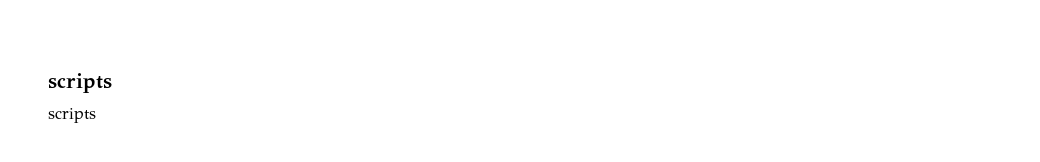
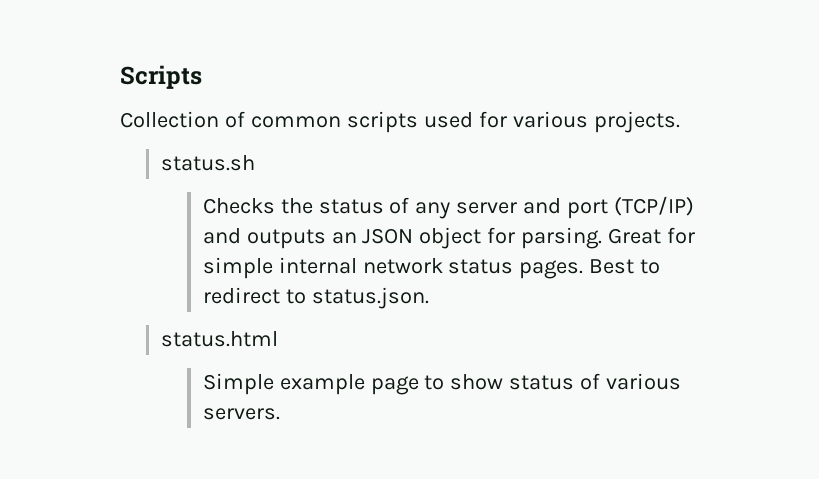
[48,73,112,93] [48,108,96,123] scripts // scripts -> [120,65,202,89] [120,111,680,133] [161,155,256,171] [202,196,695,219] [202,227,696,249] [202,257,661,279] [202,287,429,309] [161,331,279,347] [202,373,682,395] [202,408,280,420] Scripts // Collection of common scripts used for various projects. // status.sh // Checks the status of any server and port (TCP/IP) and outputs an JSON object for parsing. Great for simple internal network status pages. Best to redirect to status.json. // status.html // Simple example page to show status of various servers.

